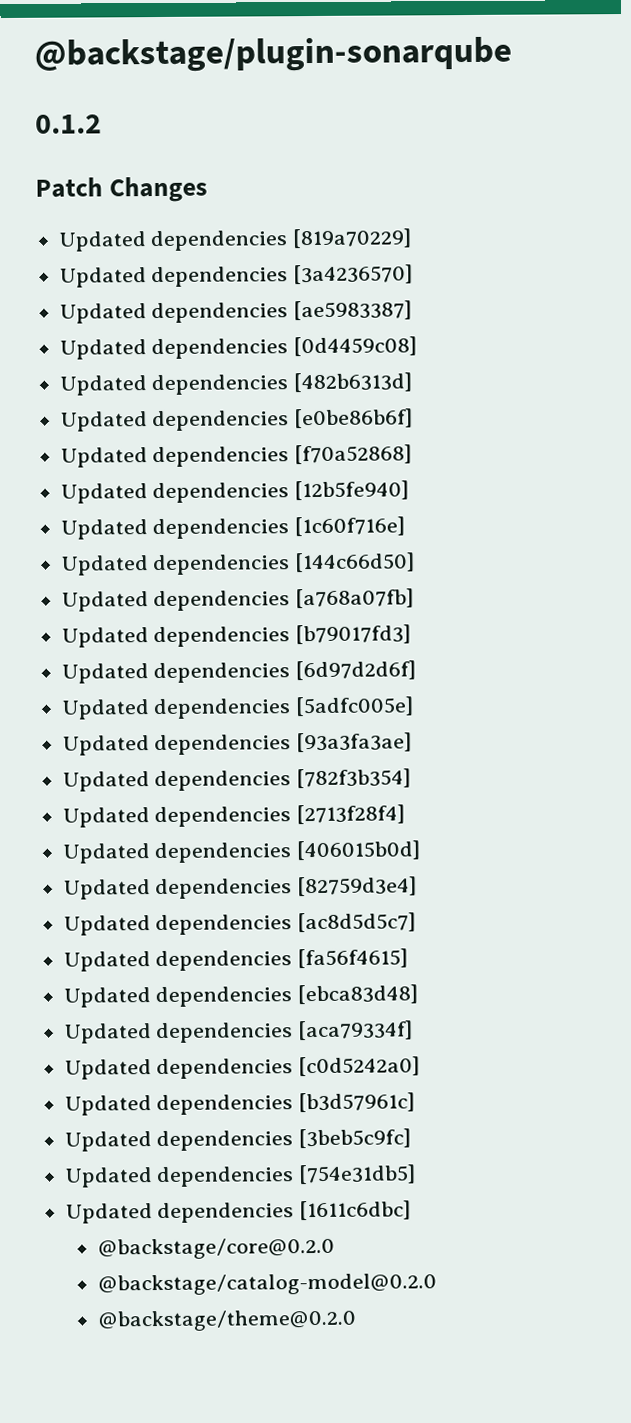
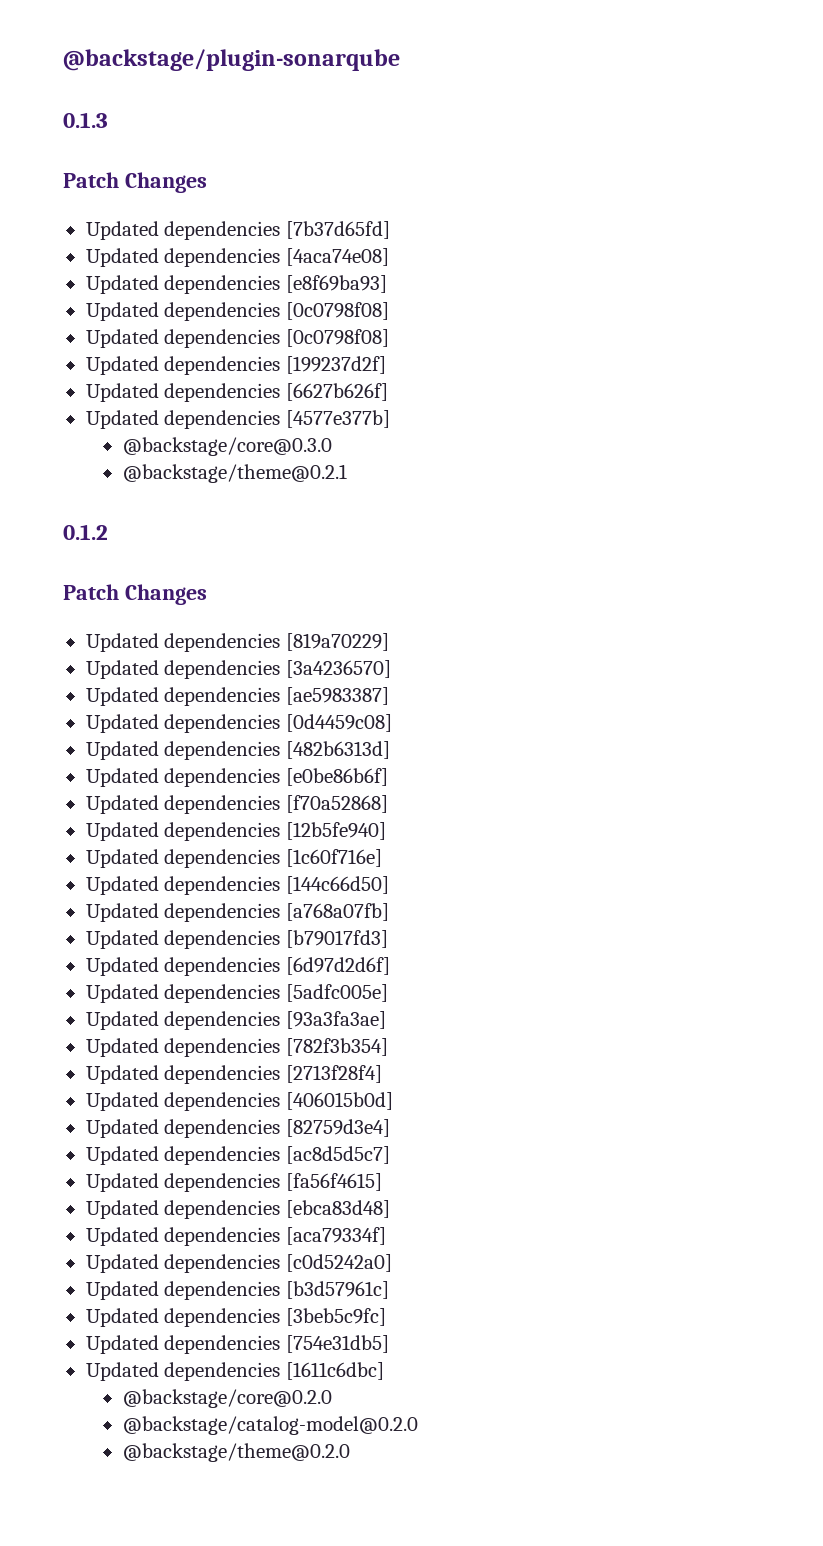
(512, 54) none -> [63,112,108,128] [63,172,207,193] [85,221,390,240] [85,248,389,267] [85,275,387,294] [85,302,389,321] [85,329,389,348] [85,356,386,375] [85,383,388,402] [85,410,390,429] [122,437,332,456] [122,464,347,483] // 0.1.3 // Patch Changes // Updated dependencies [7b37d65fd] // Updated dependencies [4aca74e08] // Updated dependencies [e8f69ba93] // Updated dependencies [0c0798f08] // Updated dependencies [0c0798f08] // Updated dependencies [199237d2f] // Updated dependencies [6627b626f] // Updated dependencies [4577e377b] // @backstage/core@0.3.0 // @backstage/theme@0.2.1

